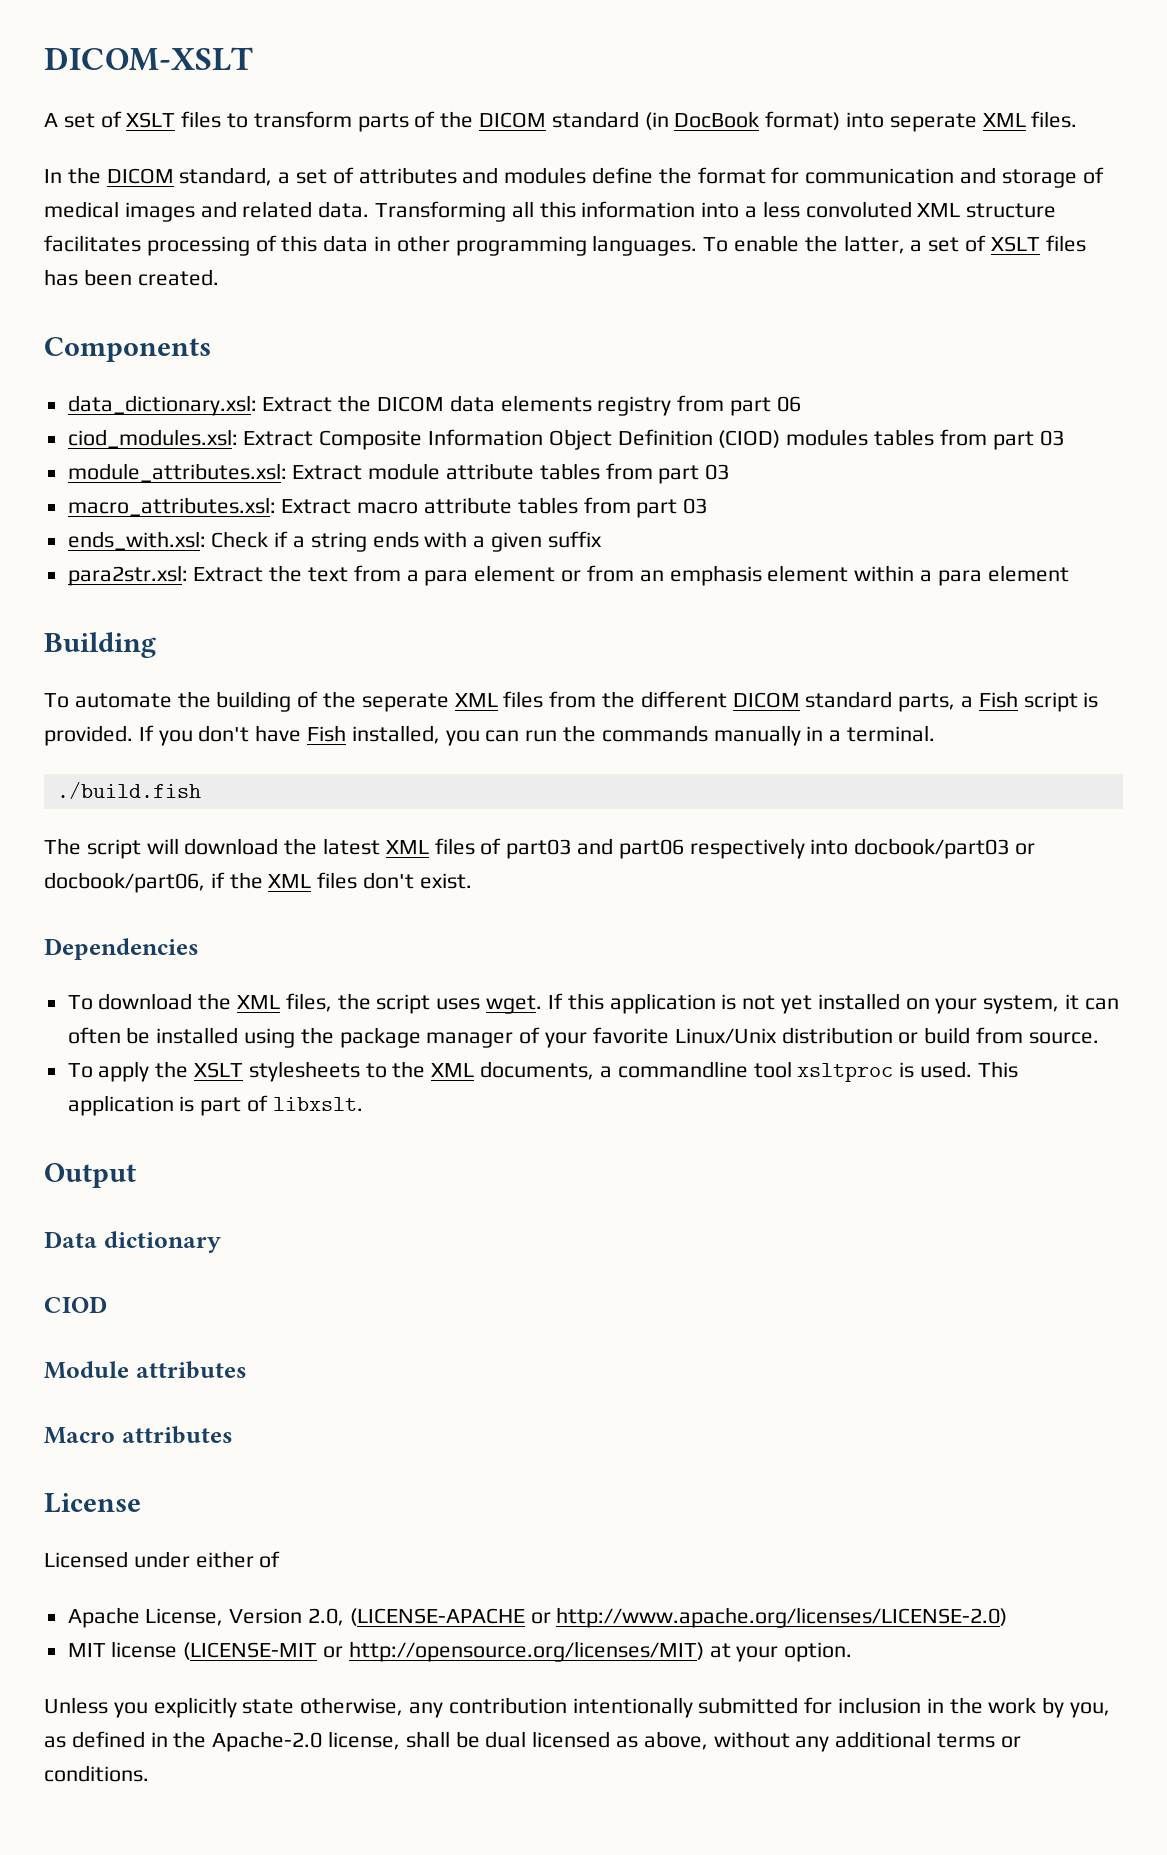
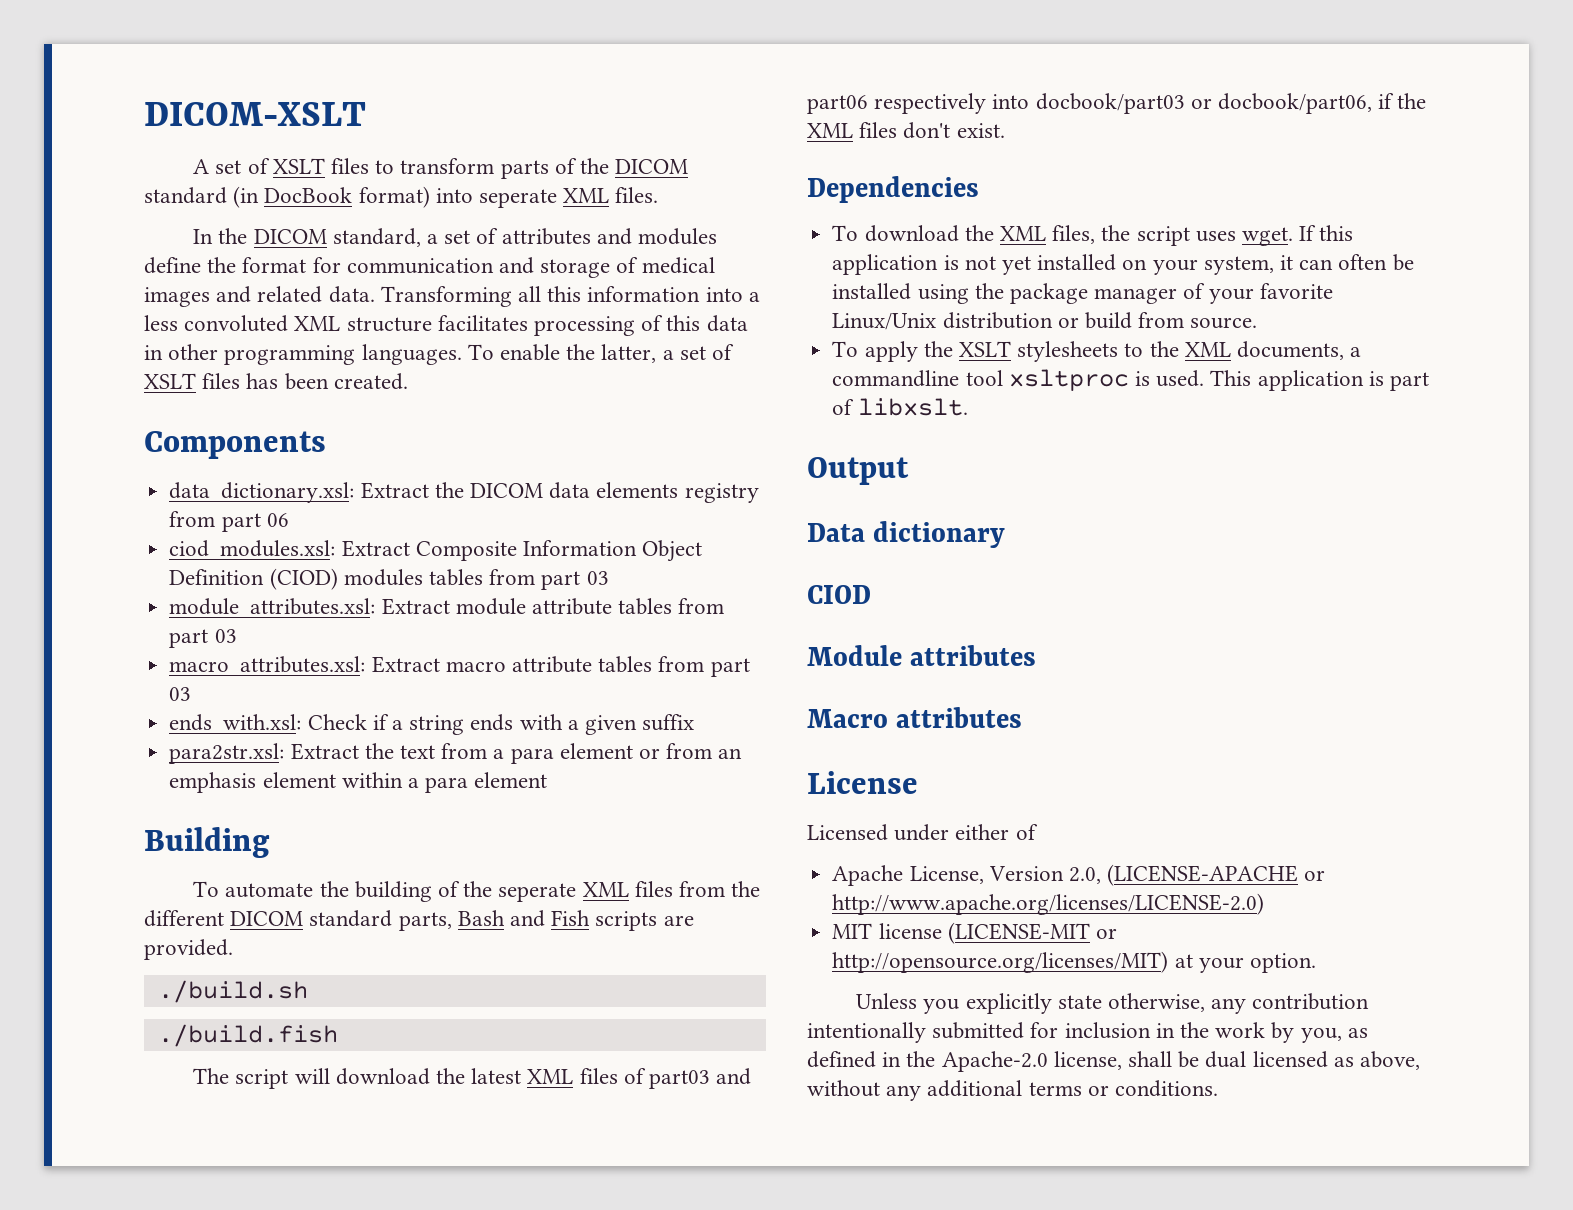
[961,691,1099,712] [44,725,936,746] a Fish script is provided. If you don't have Fish installed, you can run the commands manually in a terminal. -> [457,910,694,931] [144,939,233,960] [157,980,308,1003] Bash and Fish scripts are provided. // ./build.sh

